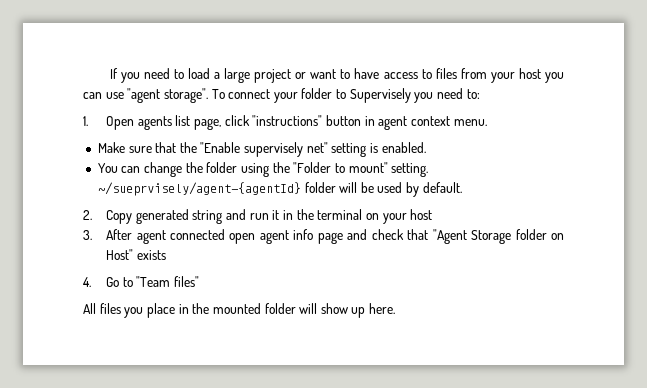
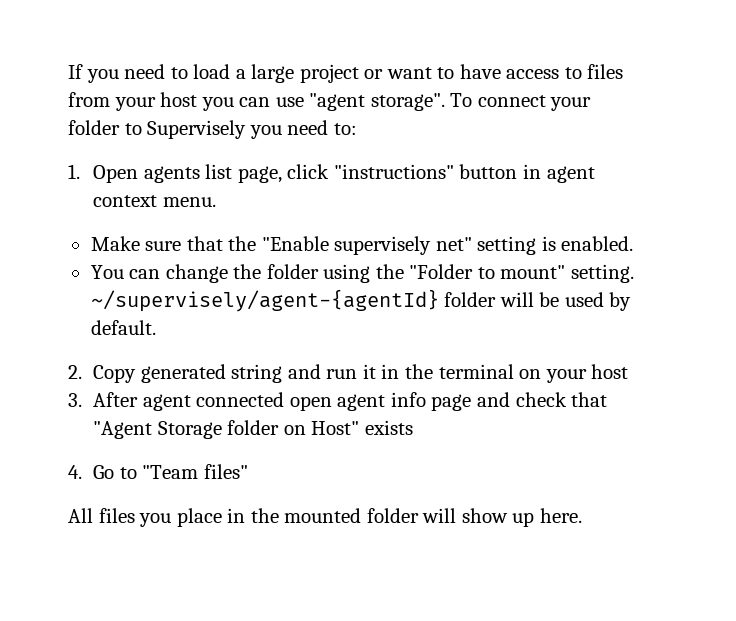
[97,182,301,196] ~/sueprvisely/agent-{agentId} -> [90,289,439,312] ~/supervisely/agent-{agentId}

